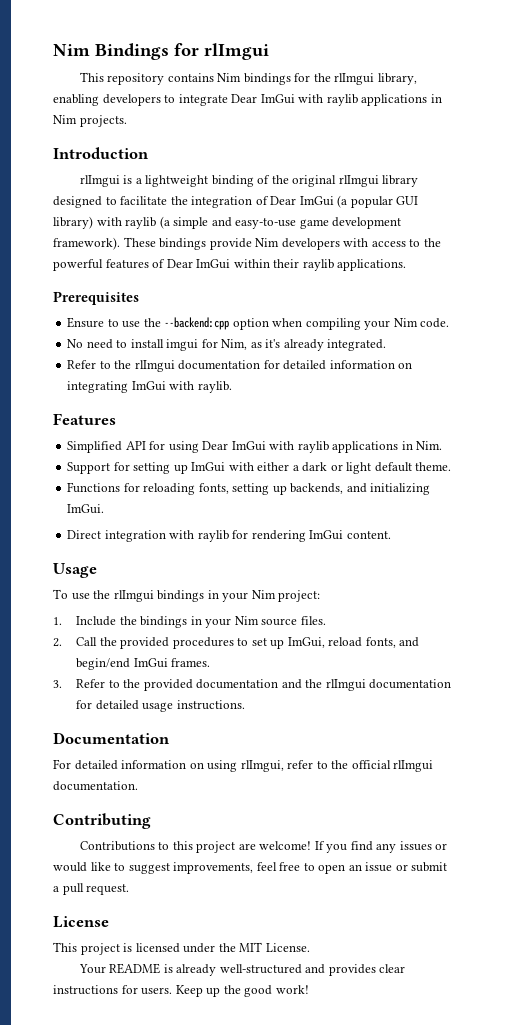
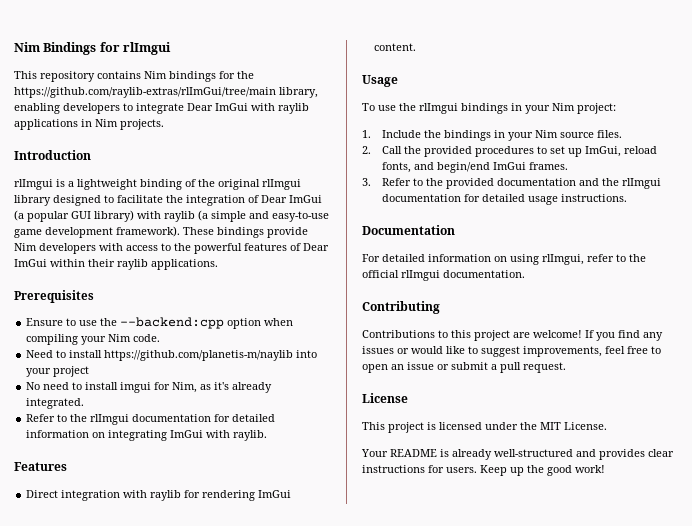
[334,73,375,85] rlImgui -> [14,87,276,98] https://github.com/raylib-extras/rlImGui/tree/main
(450, 323) none -> [26,350,318,361] [26,366,90,377] // Need to install https://github.com/planetis-m/naylib into your project
[67,441,443,453] [67,462,452,474] [67,482,431,495] [67,504,105,514] // Simplified API for using Dear ImGui with raylib applications in Nim. // Support for setting up ImGui with either a dark or light default theme. // Functions for reloading fonts, setting up backends, and initializing ImGui. -> (67, 466) none

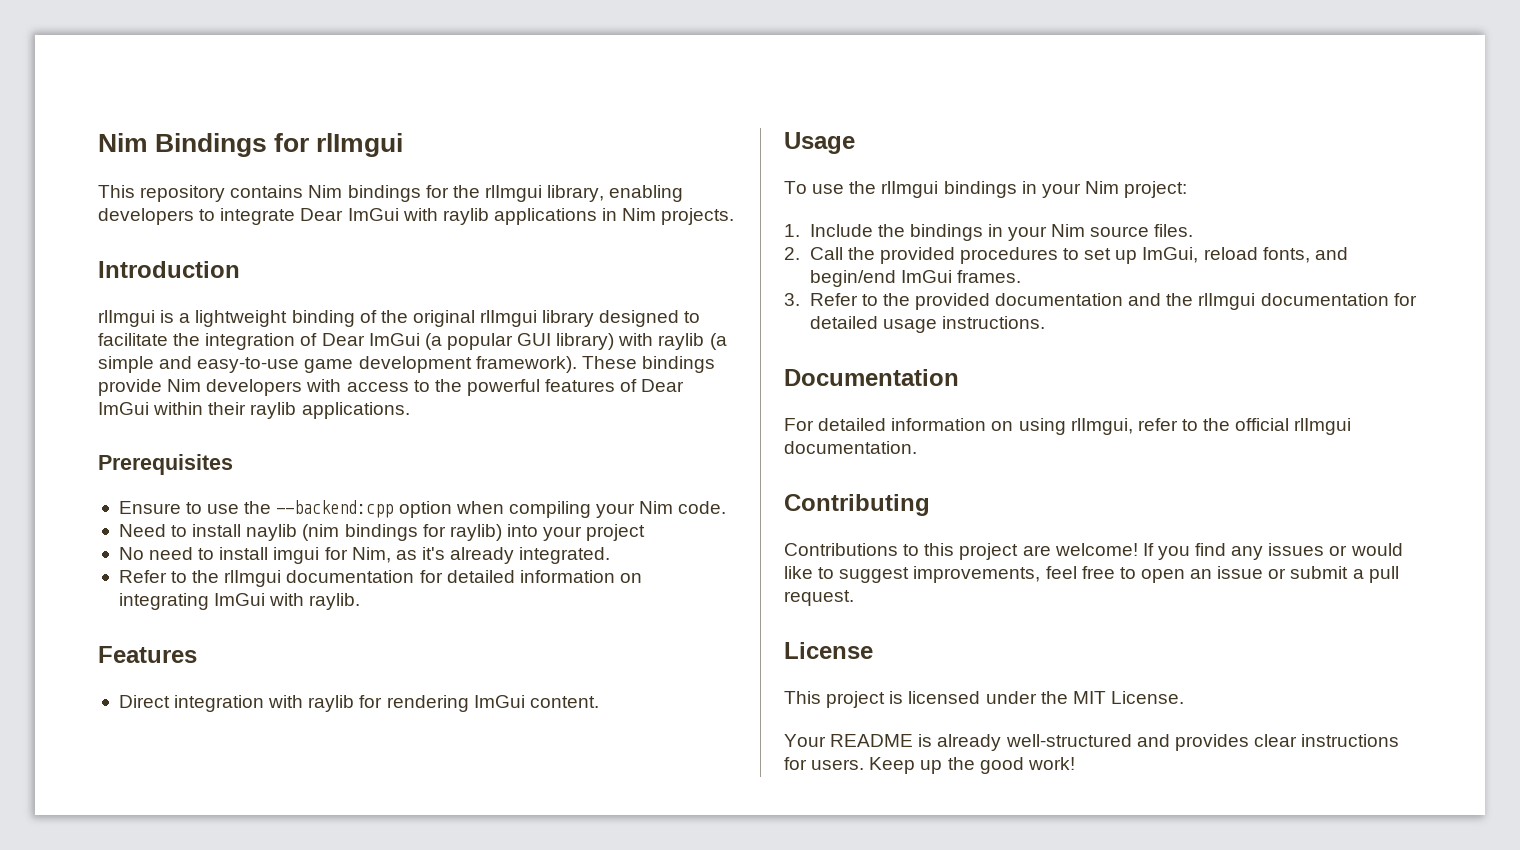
[14,87,276,98] https://github.com/raylib-extras/rlImGui/tree/main -> [484,185,542,202] rlImgui
[104,350,294,361] https://github.com/planetis-m/naylib -> [246,524,502,541] naylib (nim bindings for raylib)

